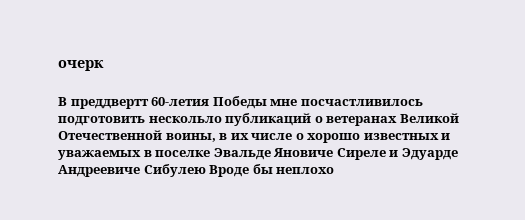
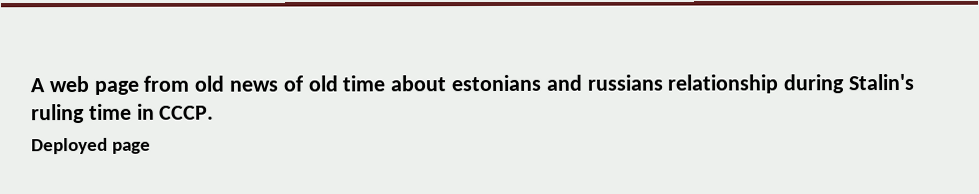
[58,60,104,71] [58,96,423,109] [58,113,459,126] [58,130,451,143] [58,148,458,160] [58,164,335,177] очерк // В преддвертт 60-летия Победы мне посчастливилось подготовить нескольло публикаций о ветеранах Великой Отечественной воины, в их числе о хорошо известных и уважаемых в поселке Эвальде Яновиче Сиреле и Эдуарде Андреевиче Сибулею Вроде бы неплохо -> [30,73,915,95] [31,103,215,124] [31,137,151,155] A web page from old news of old time about estonians and russians relationship during Stalin's ruling time in CCCP. // Deployed page

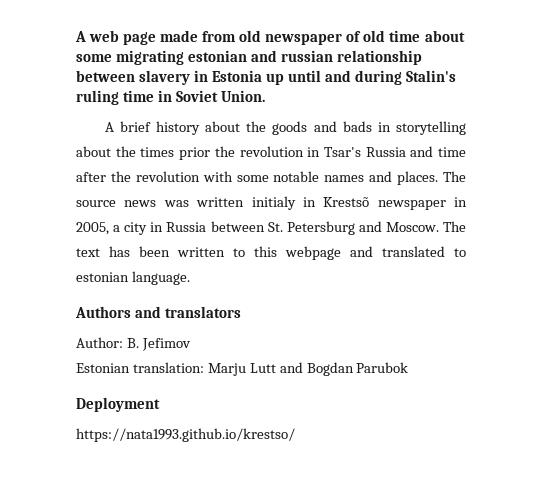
(139, 87) none -> [160,30,199,42] made
[229,80,279,92] news -> [265,33,343,45] newspaper
[451,74,779,94] estonians and russians relationship -> [76,50,423,65] [76,70,352,85] some migrating estonian and russian relationship between slavery in Estonia up until and
[159,105,215,120] [31,137,151,155] CCCP. // Deployed page -> [176,90,266,102] [104,121,466,135] [76,146,466,160] [76,171,467,185] [76,196,467,210] [76,221,467,235] [76,246,466,260] [76,271,190,285] [75,306,242,318] [76,337,191,351] [76,362,409,376] [76,397,160,412] [76,428,295,442] Soviet Union. // A brief history about the goods and bads in storytelling about the times prior the revolution in Tsar's Russia and time after the revolution with some notable names and places. The source news was written initialy in Krestsõ newspaper in 2005, a city in Russia between St. Petersburg and Moscow. The text has been written to this webpage and translated to estonian language. // Authors and translators // Author: B. Jefimov // Estonian translation: Marju Lutt and Bogdan Parubok // Deployment // https://nata1993.github.io/krestso/

